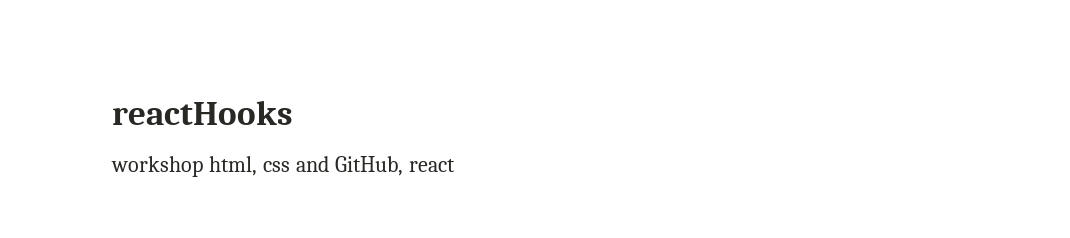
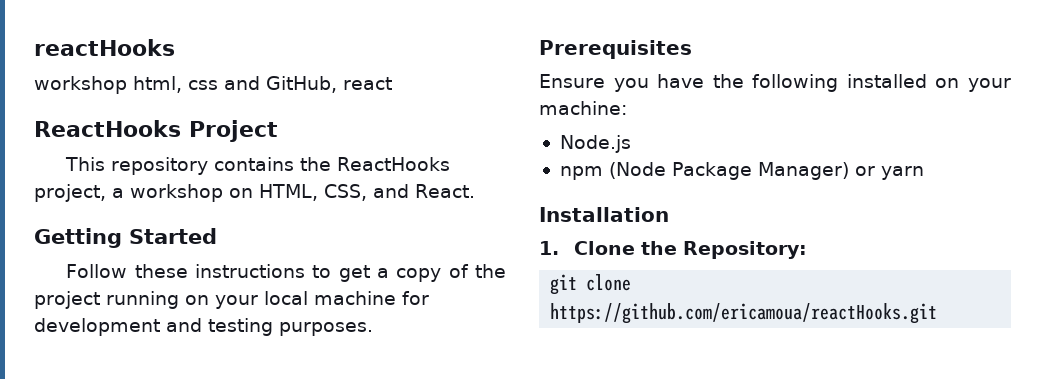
(455, 165) none -> [34,120,278,142] [65,157,451,175] [34,184,475,202] [34,228,217,248] [66,264,507,282] [34,291,429,309] [34,318,373,336] [539,40,692,59] [539,74,1011,92] [539,101,627,115] [559,135,631,153] [559,162,924,180] [539,207,669,222] [539,241,807,259] [550,274,632,295] [550,303,938,324] // ReactHooks Project // This repository contains the ReactHooks project, a workshop on HTML, CSS, and React. // Getting Started // Follow these instructions to get a copy of the project running on your local machine for development and testing purposes. // Prerequisites // Ensure you have the following installed on your machine: // Node.js // npm (Node Package Manager) or yarn // Installation // 1. Clone the Repository: // git clone https://github.com/ericamoua/reactHooks.git

